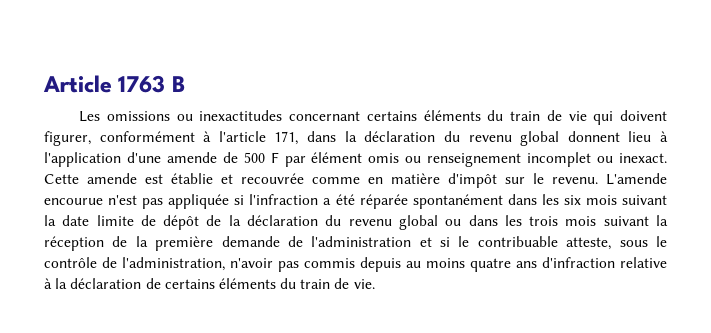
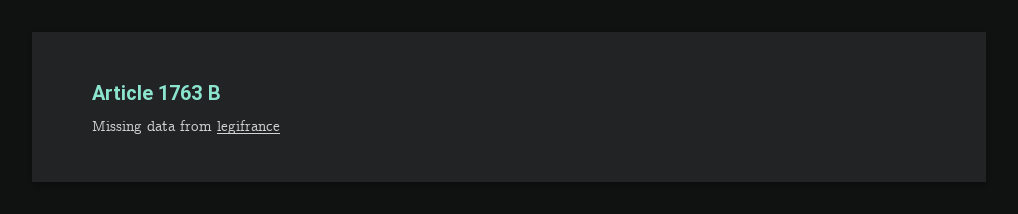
[79,110,668,125] [44,131,669,146] [44,152,667,167] [44,173,667,188] [44,194,667,209] [44,215,668,230] [44,236,667,251] [44,257,667,272] [44,278,375,289] Les omissions ou inexactitudes concernant certains éléments du train de vie qui doivent figurer, conformément à l'article 171, dans la déclaration du revenu global donnent lieu à l'application d'une amende de 500 F par élément omis ou renseignement incomplet ou inexact. Cette amende est établie et recouvrée comme en matière d'impôt sur le revenu. L'amende encourue n'est pas appliquée si l'infraction a été réparée spontanément dans les six mois suivant la date limite de dépôt de la déclaration du revenu global ou dans les trois mois suivant la réception de la première demande de l'administration et si le contribuable atteste, sous le contrôle de l'administration, n'avoir pas commis depuis au moins quatre ans d'infraction relative à la déclaration de certains éléments du train de vie. -> [92,120,280,134] Missing data from legifrance

